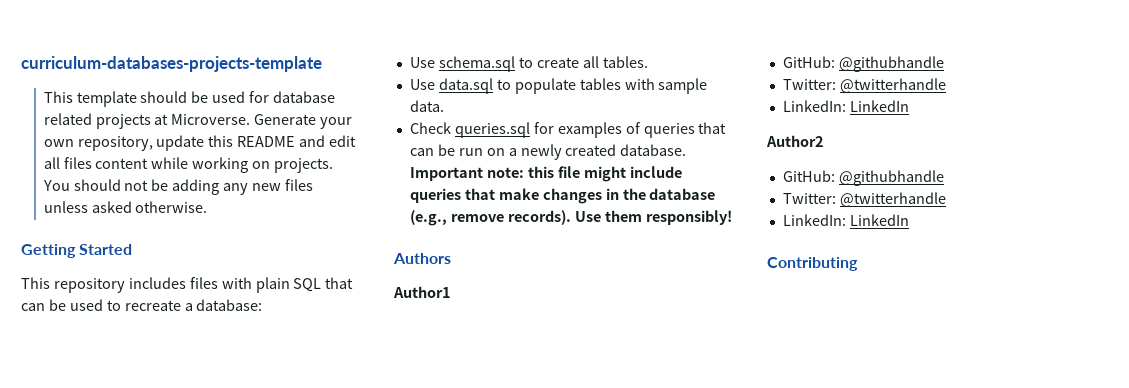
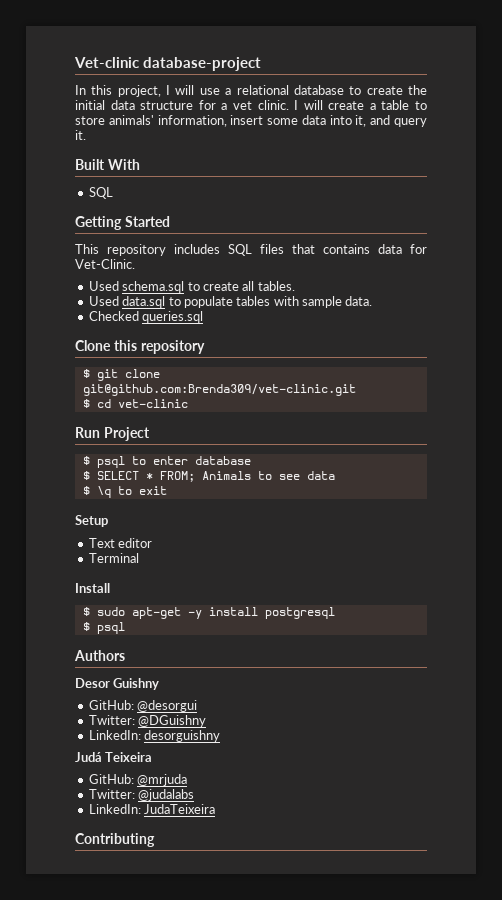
[21,56,322,72] [43,91,336,107] [43,113,353,129] [43,135,357,151] [43,157,334,173] [42,179,314,195] [43,201,208,213] curriculum-databases-projects-template // This template should be used for database related projects at Microverse. Generate your own repository, update this README and edit all files content while working on projects. You should not be adding any new files unless asked otherwise. -> [74,57,261,71] [75,85,428,97] [75,100,427,110] [75,115,427,127] [75,130,86,140] [75,159,140,170] [88,187,113,199] Vet-clinic database-project // In this project, I will use a relational database to create the initial data structure for a vet clinic. I will create a table to store animals' information, insert some data into it, and query it. // Built With // SQL
[189,277,354,293] [21,299,263,311] [409,57,435,68] files with plain SQL that can be used to recreate a database: // Use -> [228,244,427,256] [75,259,135,269] [88,281,119,291] SQL files that contains data for Vet-Clinic. // Used
[409,79,435,90] Use -> [88,296,119,306] Used
[409,122,451,134] Check -> [88,311,139,321] Checked
[533,122,727,138] [409,144,687,160] [409,166,682,182] [409,188,716,204] [409,210,732,226] for examples of queries that can be run on a newly created database. Important note: this file might include queries that make changes in the database (e.g., remove records). Use them responsibly! -> [75,340,205,354] [82,369,160,381] [82,384,356,396] [82,399,188,408] [75,427,150,441] [82,456,251,468] [82,471,335,482] [82,486,167,498] [75,515,108,527] [88,538,153,548] [88,553,139,563] [75,583,110,593] [82,607,335,619] [82,622,125,634] // Clone this repository // $ git clone git@github.com:Brenda309/vet-clinic.git // $ cd vet-clinic // Run Project // $ psql to enter database // $ SELECT * FROM; Animals to see data // $ \q to exit // Setup // Text editor // Terminal // Install // $ sudo apt-get -y install postgresql // $ psql
[393,286,451,298] [782,56,944,72] [782,78,946,93] [782,100,909,112] [766,135,824,147] [782,170,944,186] [782,192,946,207] [782,214,909,226] Author1 // GitHub: @githubhandle // Twitter: @twitterhandle // LinkedIn: LinkedIn // Author2 // GitHub: @githubhandle // Twitter: @twitterhandle // LinkedIn: LinkedIn -> [75,678,160,690] [88,700,198,712] [88,715,207,727] [88,730,221,742] [75,752,153,762] [88,774,188,786] [88,789,195,801] [88,804,216,814] Desor Guishny // GitHub: @desorgui // Twitter: @DGuishny // LinkedIn: desorguishny // Judá Teixeira // GitHub: @mrjuda // Twitter: @judalabs // LinkedIn: JudaTeixeira

